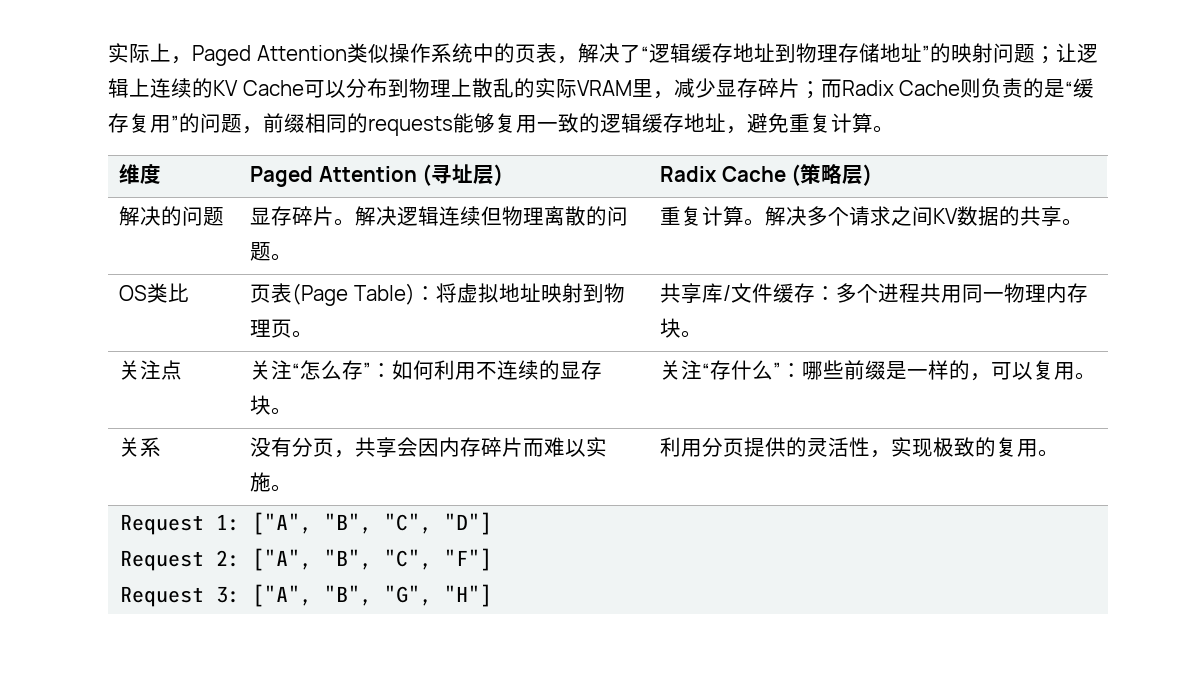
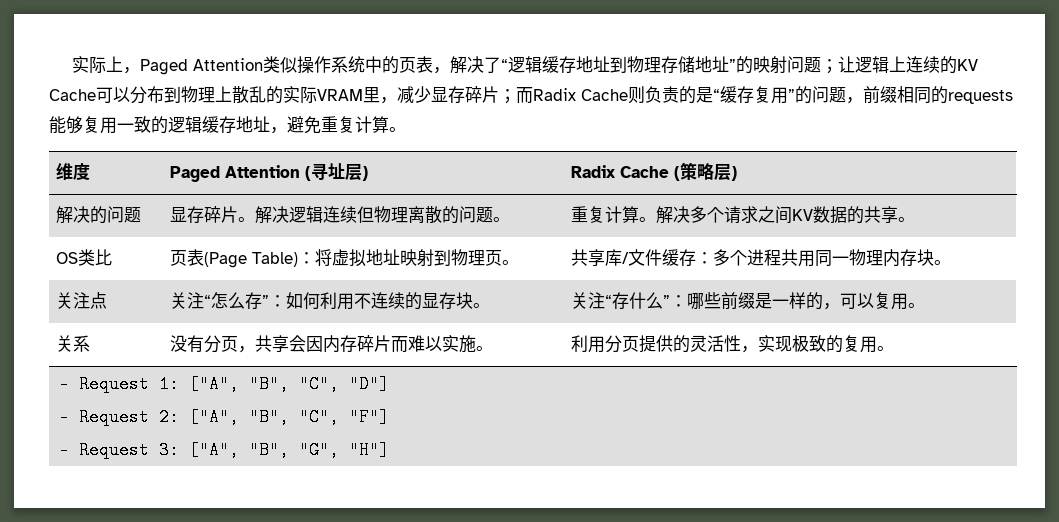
(1060, 453) none -> [59,375,70,393] -
(493, 523) none -> [59,408,70,426] -
(493, 559) none -> [59,441,70,459] -

